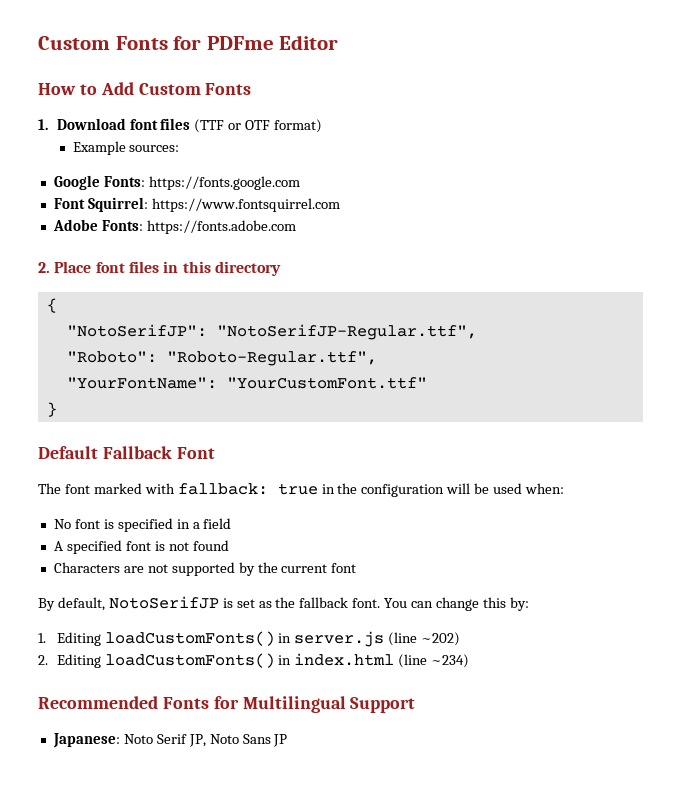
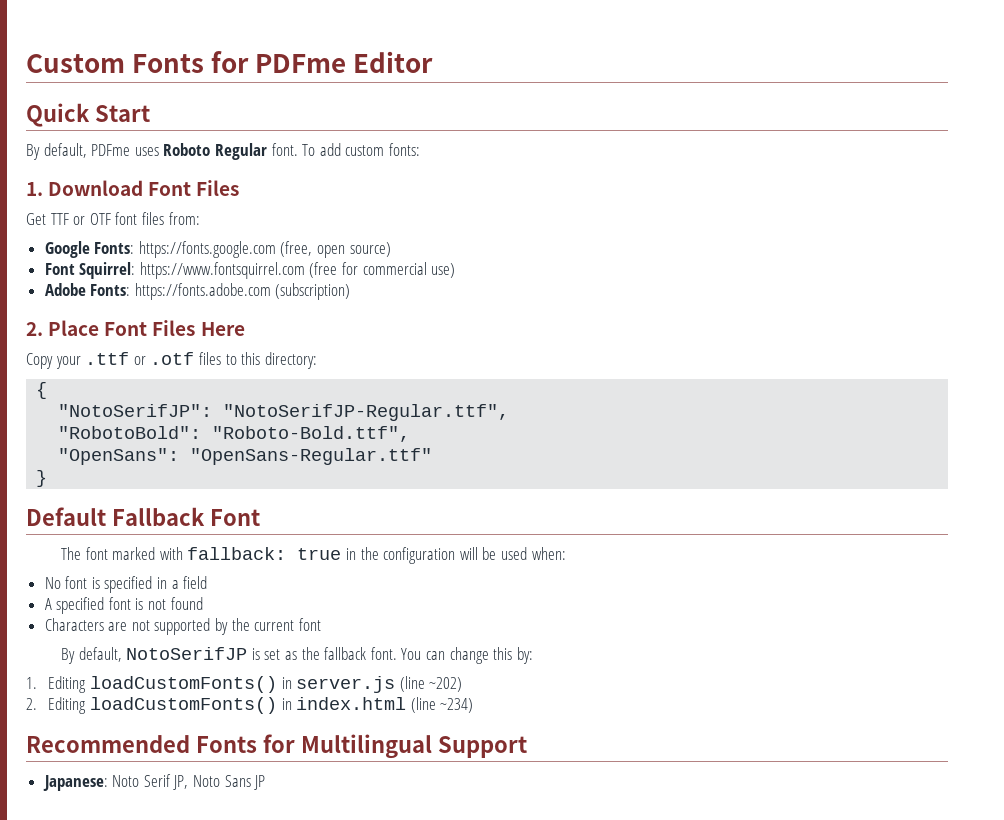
[38,82,252,95] [38,118,323,133] [72,141,180,155] How to Add Custom Fonts // 1. Download font files (TTF or OTF format) // Example sources: -> [26,103,150,127] [26,143,420,160] [26,180,240,196] [26,212,200,225] Quick Start // By default, PDFme uses Roboto Regular font. To add custom fonts: // 1. Download Font Files // Get TTF or OTF font files from:
(300, 183) none -> [280,241,391,258] (free, open source)
(340, 205) none -> [309,262,456,278] (free for commercial use)
(296, 227) none -> [275,283,351,300] (subscription)
[95,261,281,276] font files in this directory -> [104,320,245,336] [26,352,317,369] Font Files Here // Copy your .ttf or .otf files to this directory:
[66,351,377,366] [66,377,427,389] "Roboto": "Roboto-Regular.ttf", // "YourFontName": "YourCustomFont.ttf" -> [58,426,411,442] [58,448,433,465] "RobotoBold": "Roboto-Bold.ttf", // "OpenSans": "OpenSans-Regular.ttf"

